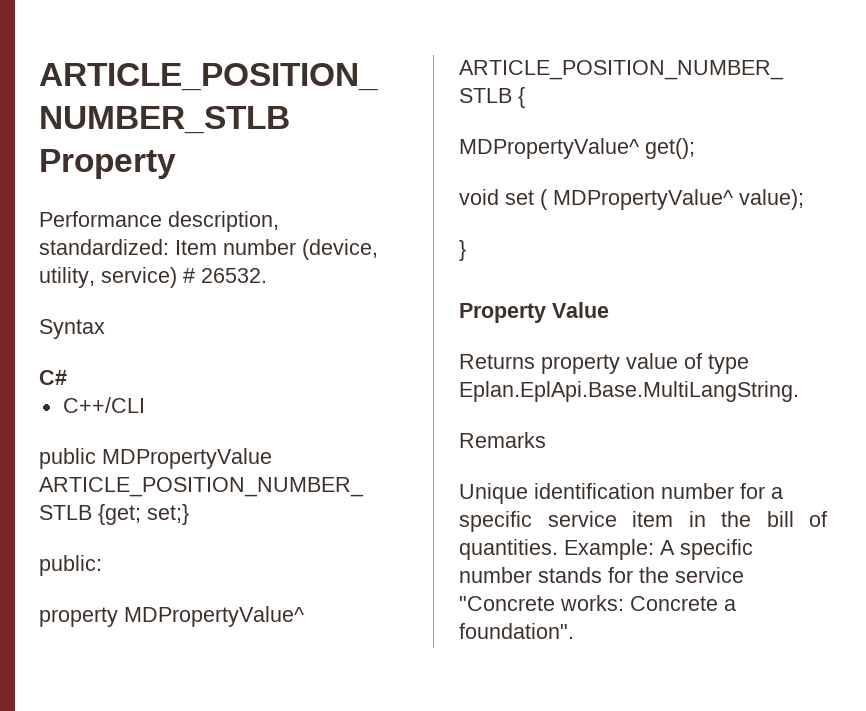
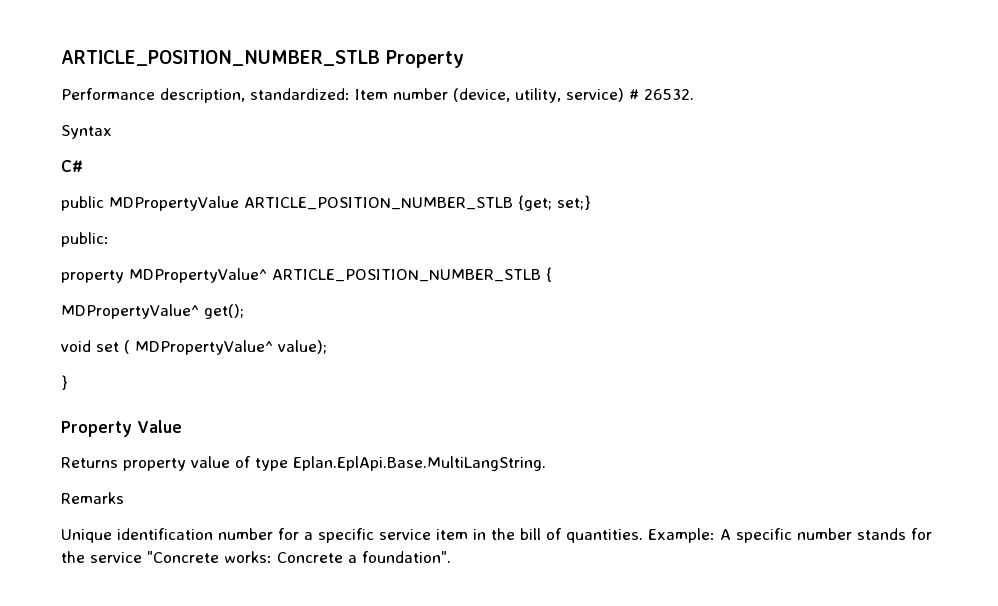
[62,397,145,413] // C++/CLI -> (83, 166) none

